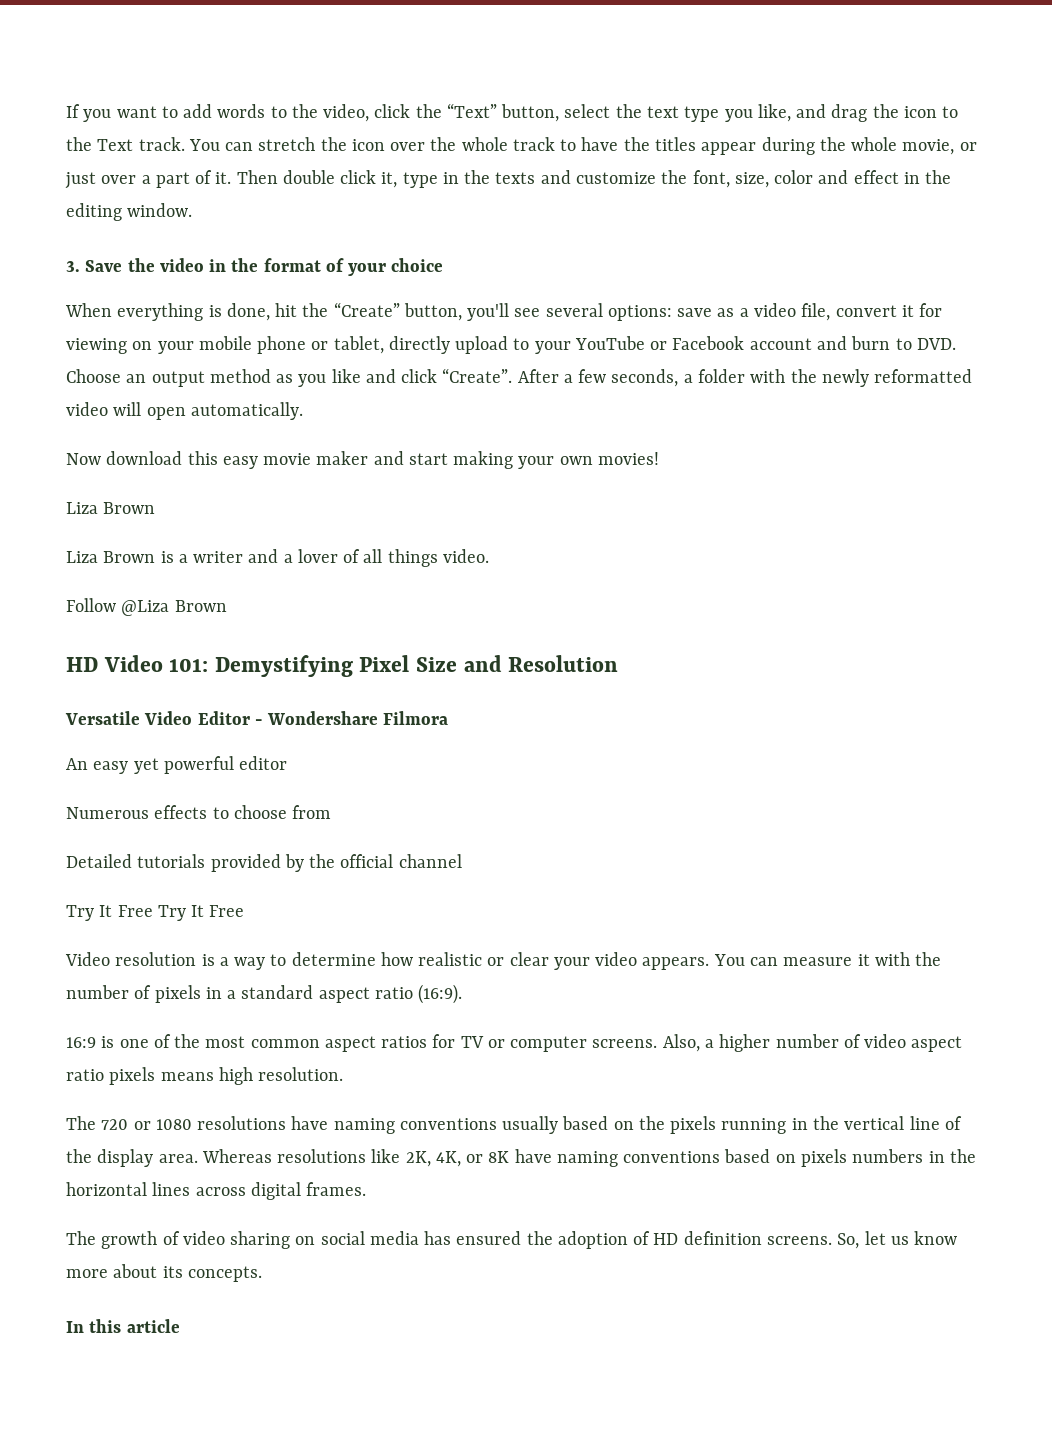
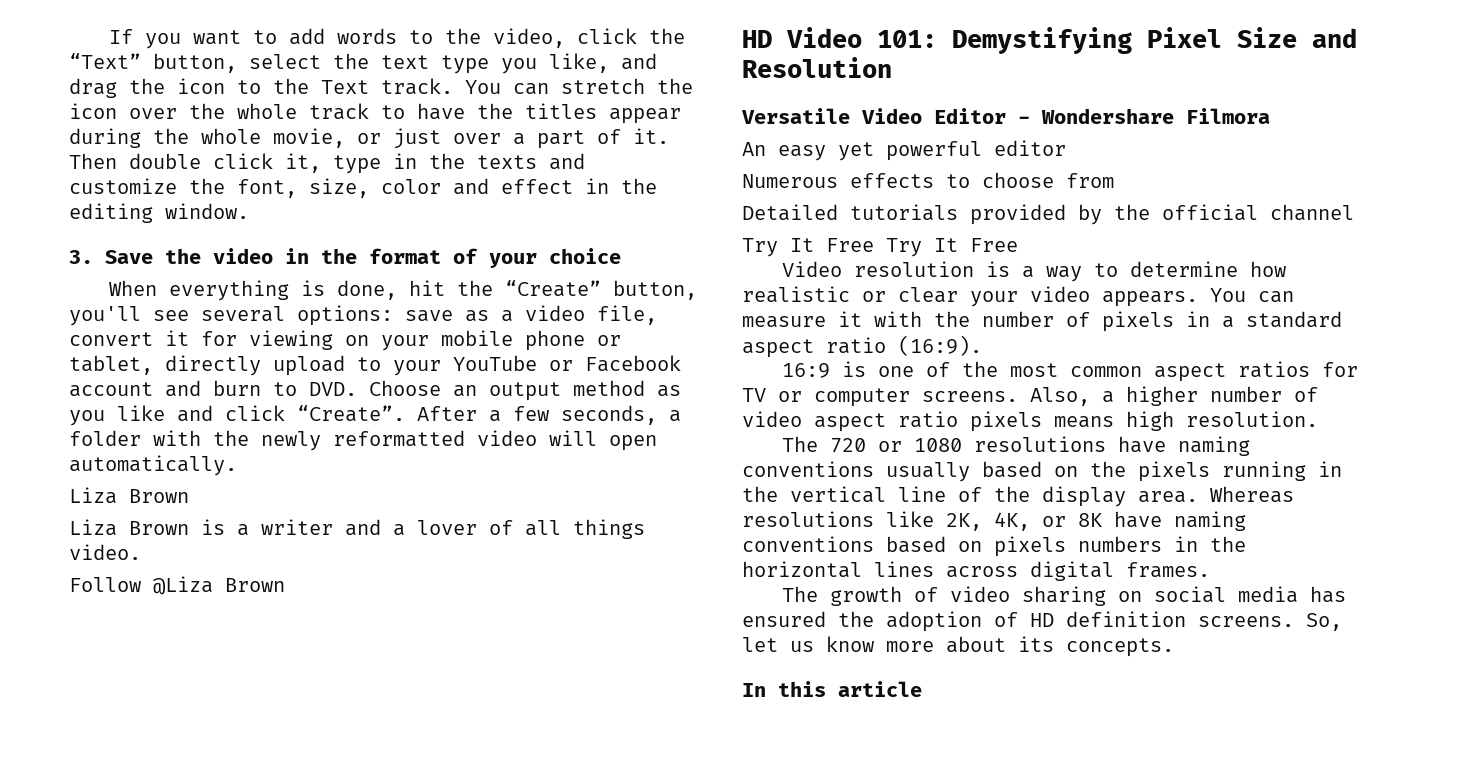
[66,451,659,469] // Now download this easy movie maker and start making your own movies! -> (237, 465) none

